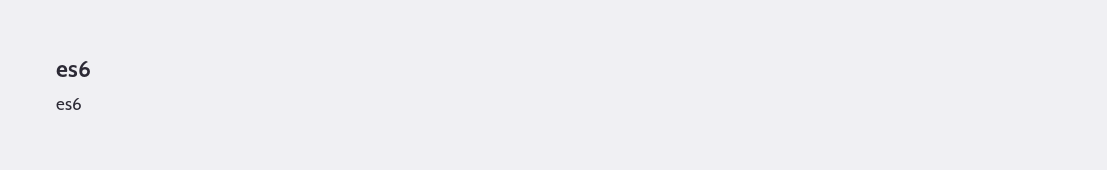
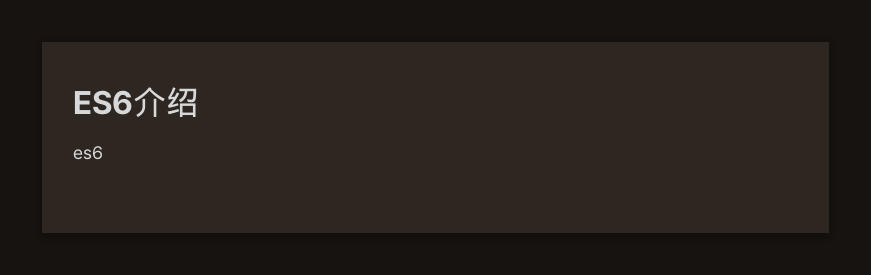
[56,61,91,77] es6 -> [73,87,199,118] ES6介绍

